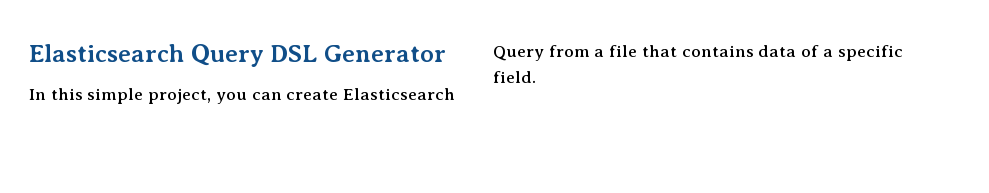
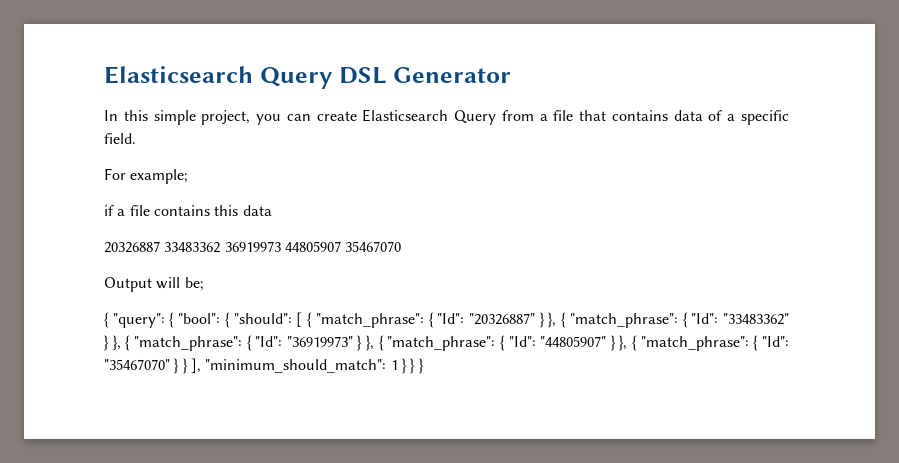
(536, 77) none -> [104,168,189,184] [104,205,272,216] [104,241,402,253] [104,277,204,292] [104,312,789,328] [104,335,790,351] [104,358,424,374] // For example; // if a file contains this data // 20326887 33483362 36919973 44805907 35467070 // Output will be; // { "query": { "bool": { "should": [ { "match_phrase": { "Id": "20326887" } }, { "match_phrase": { "Id": "33483362" } }, { "match_phrase": { "Id": "36919973" } }, { "match_phrase": { "Id": "44805907" } }, { "match_phrase": { "Id": "35467070" } } ], "minimum_should_match": 1 } } }

